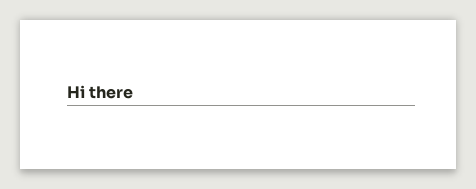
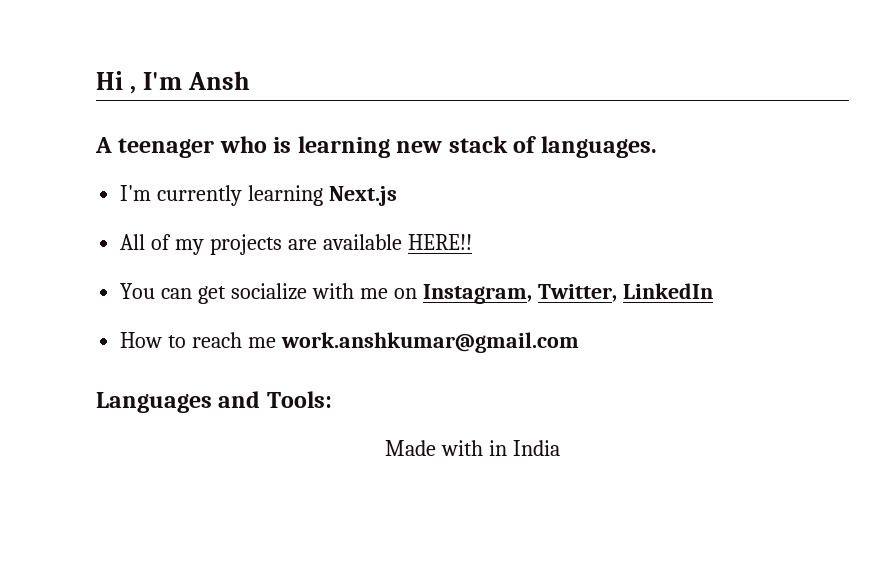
[89,86,134,99] there -> [129,71,250,94] [95,136,657,158] [120,185,398,206] [120,234,472,255] [120,283,713,304] [120,332,579,353] [96,391,332,413] [385,440,560,456] , I'm Ansh // A teenager who is learning new stack of languages. // I'm currently learning Next.js // All of my projects are available HERE!! // You can get socialize with me on Instagram, Twitter, LinkedIn // How to reach me work.anshkumar@gmail.com // Languages and Tools: // Made with in India

